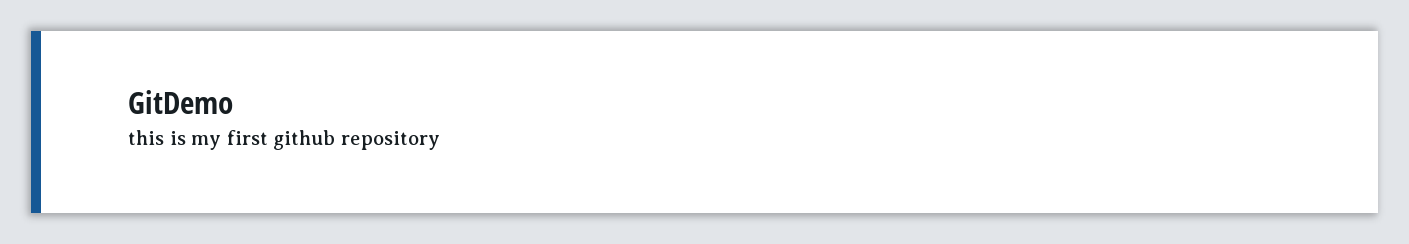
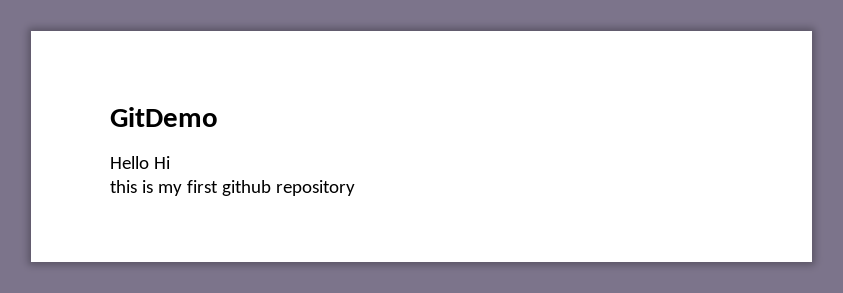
(233, 102) none -> [110,156,170,169] // Hello Hi

